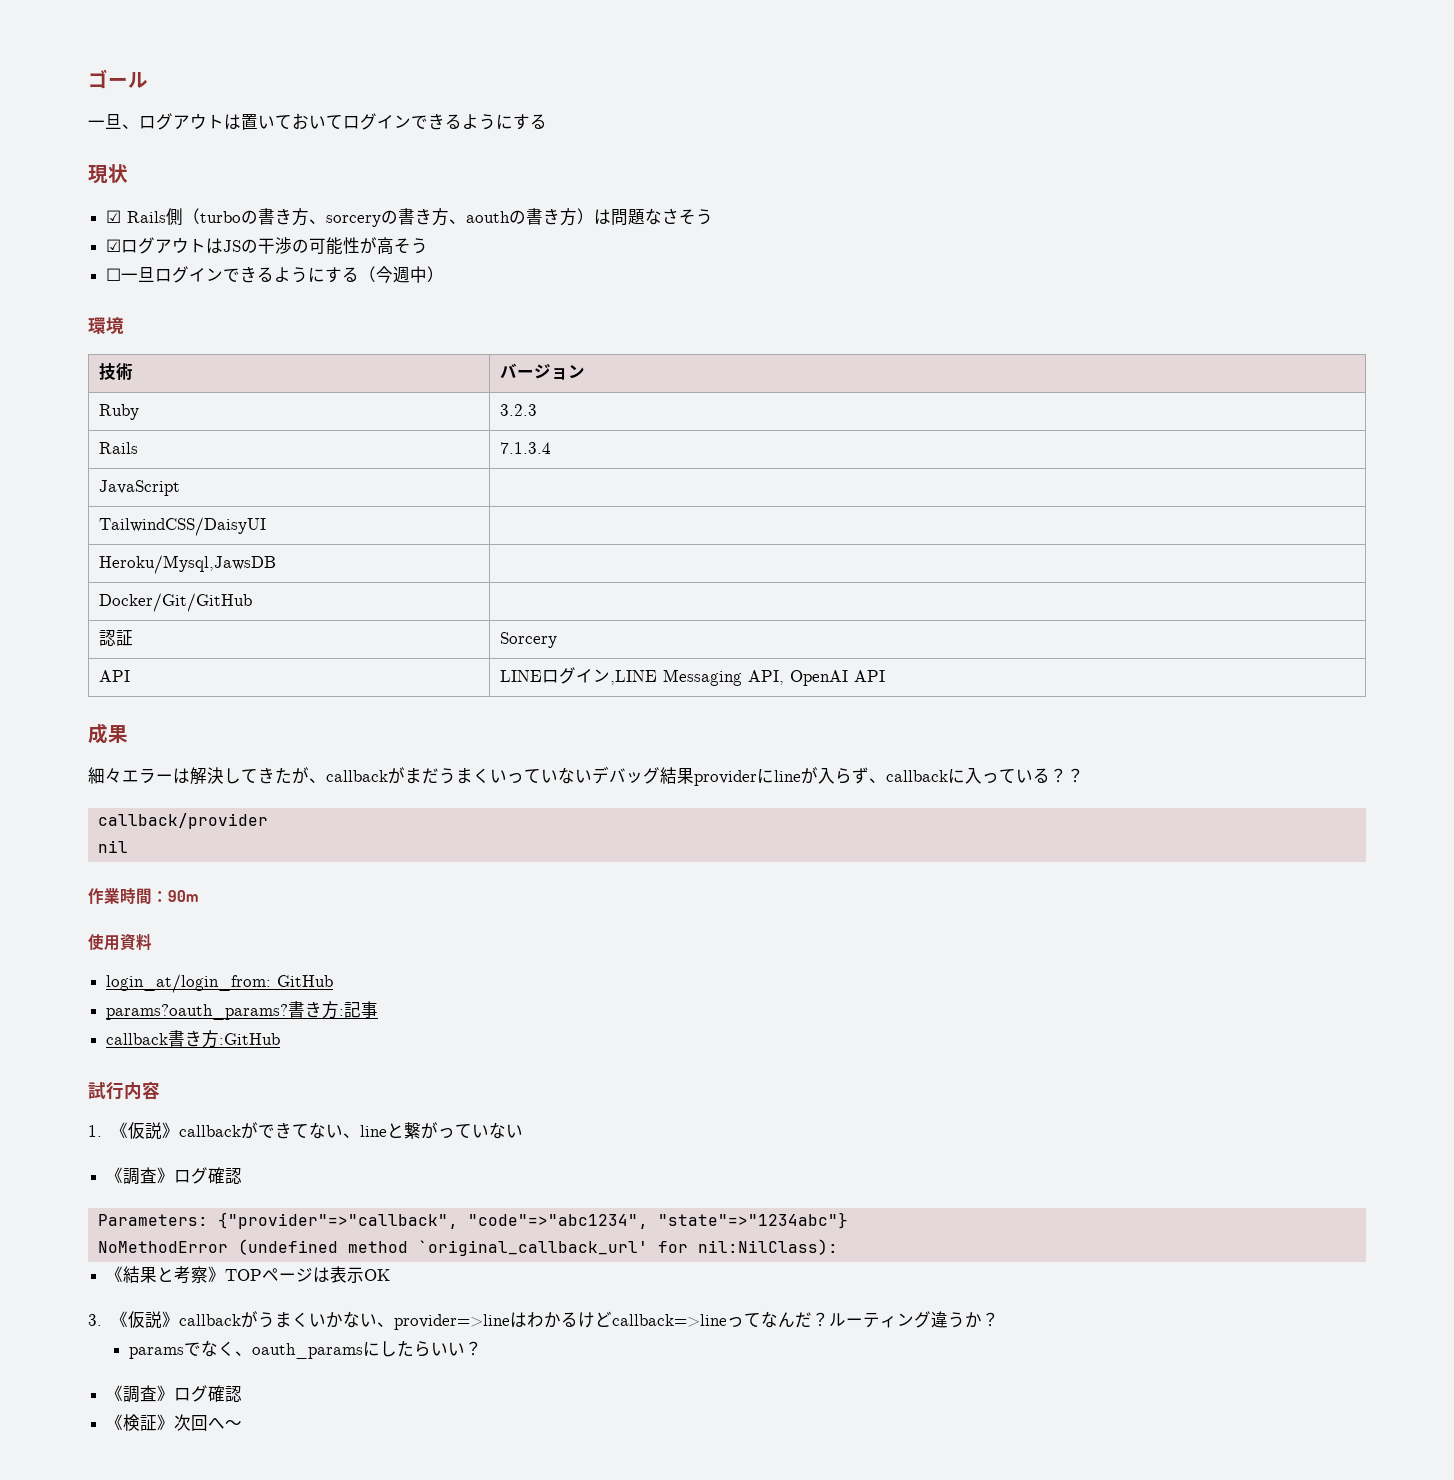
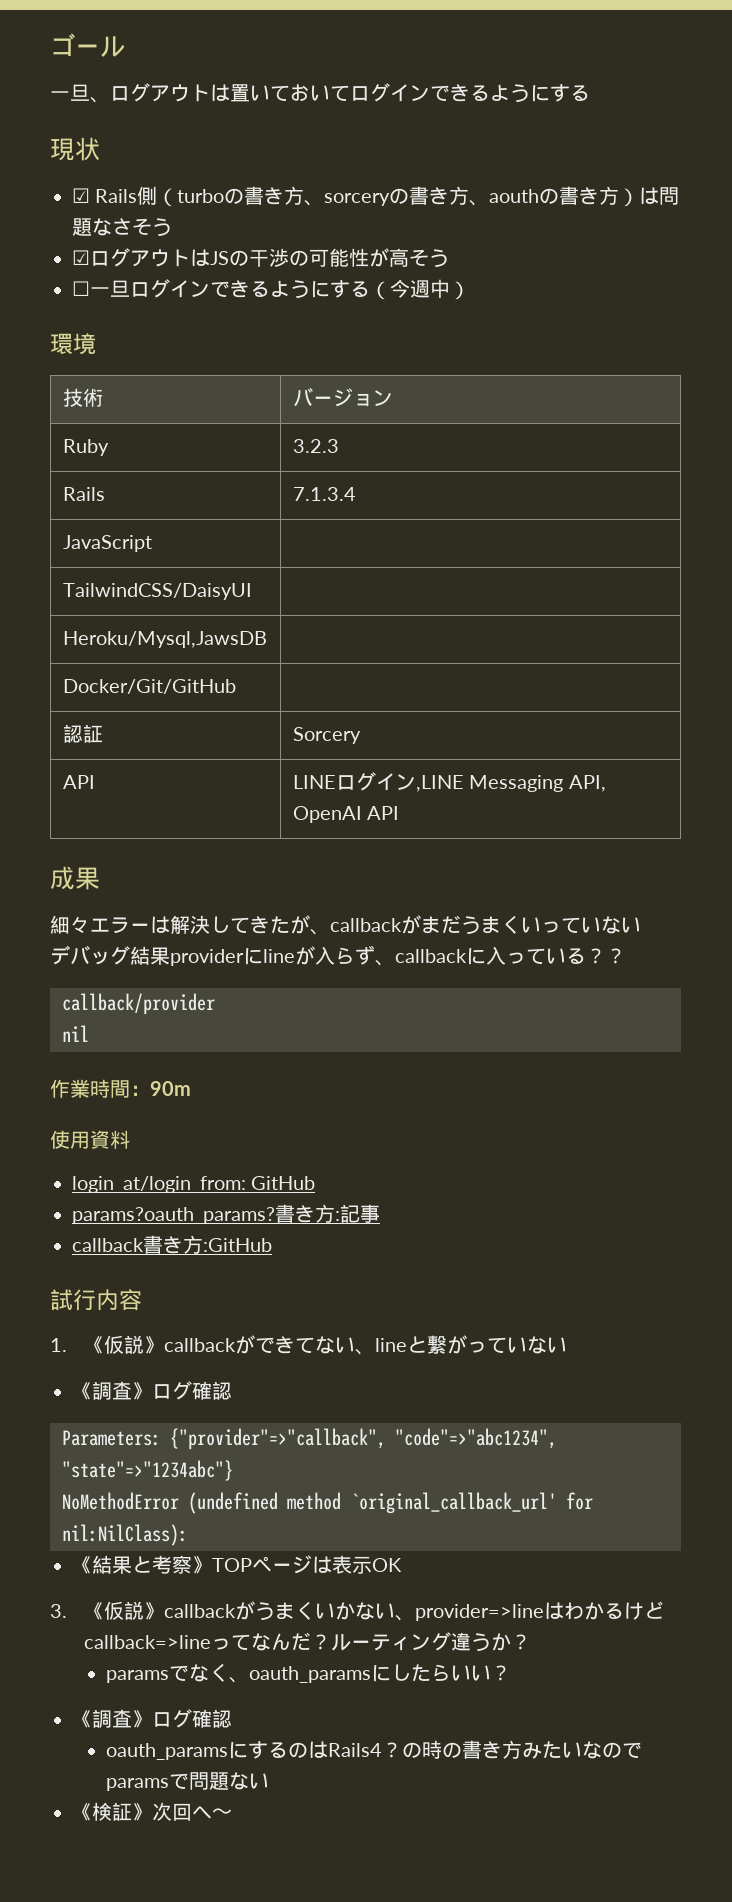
(592, 776) none -> (641, 925) //
(243, 1394) none -> [106,1740,643,1760] [106,1772,270,1791] // oauth_paramsにするのはRails4？の時の書き方みたいなのでparamsで問題ない

